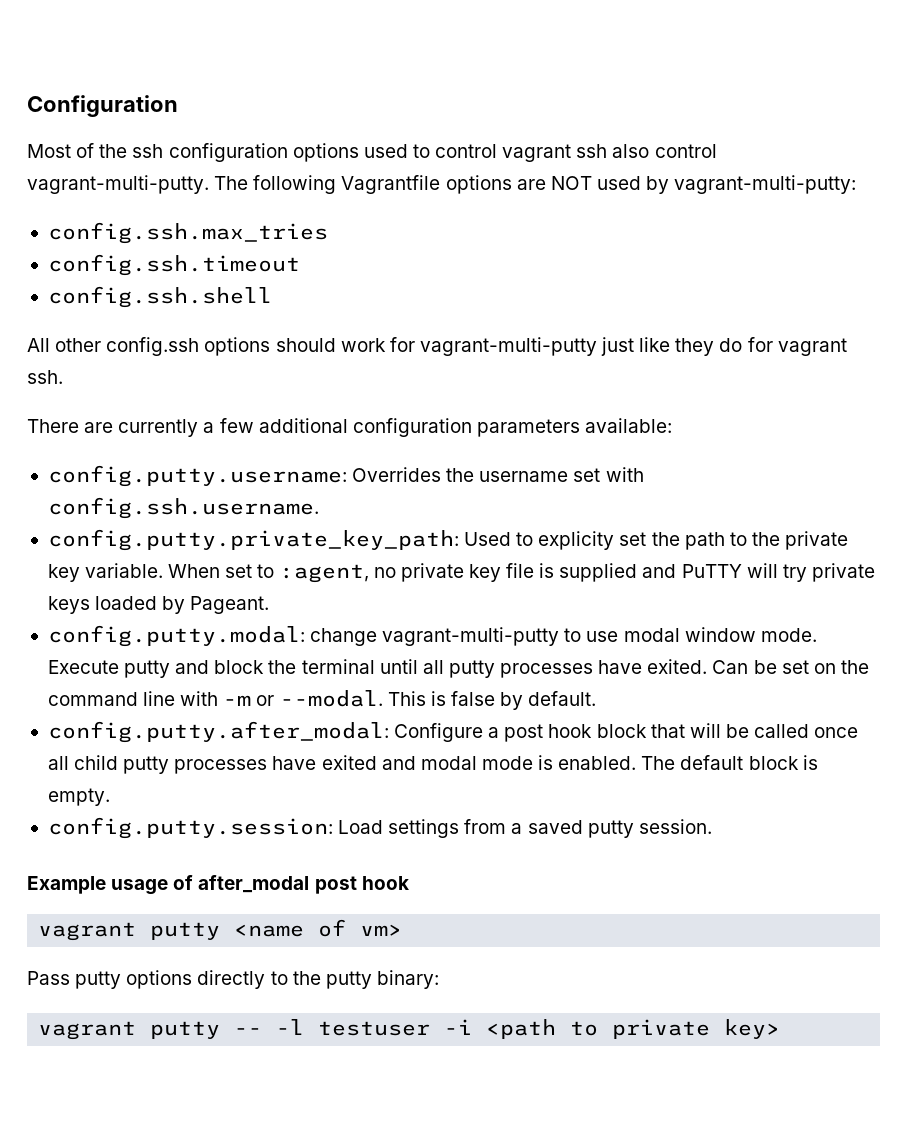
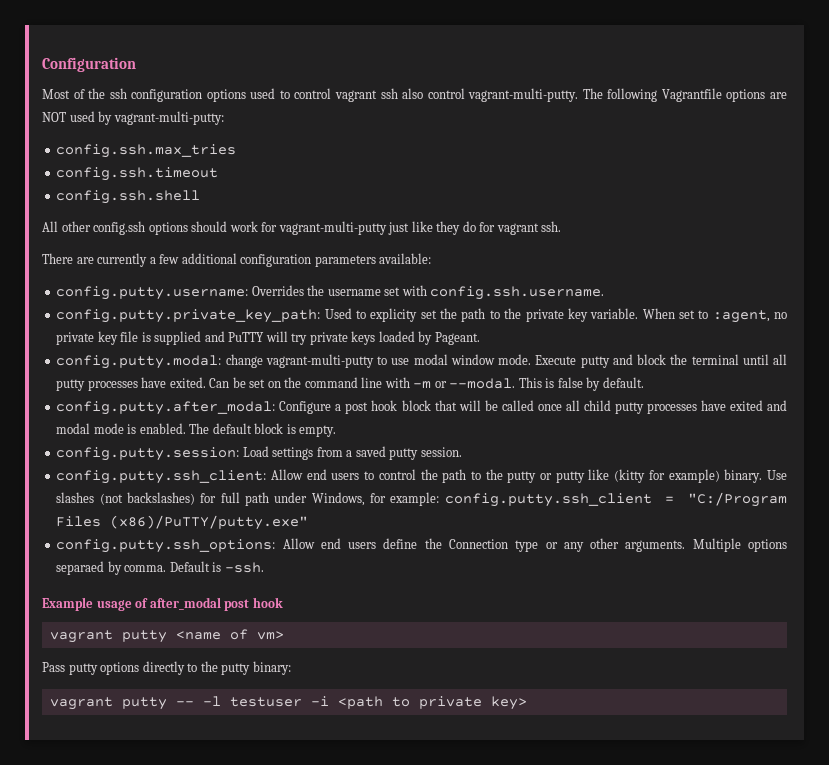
(712, 826) none -> [56,469,787,484] [56,492,787,507] [56,515,309,530] [56,538,787,553] [56,561,264,575] // config.putty.ssh_client: Allow end users to control the path to the putty or putty like (kitty for example) binary. Use slashes (not backslashes) for full path under Windows, for example: config.putty.ssh_client = "C:/Program Files (x86)/PuTTY/putty.exe" // config.putty.ssh_options: Allow end users define the Connection type or any other arguments. Multiple options separaed by comma. Default is -ssh.

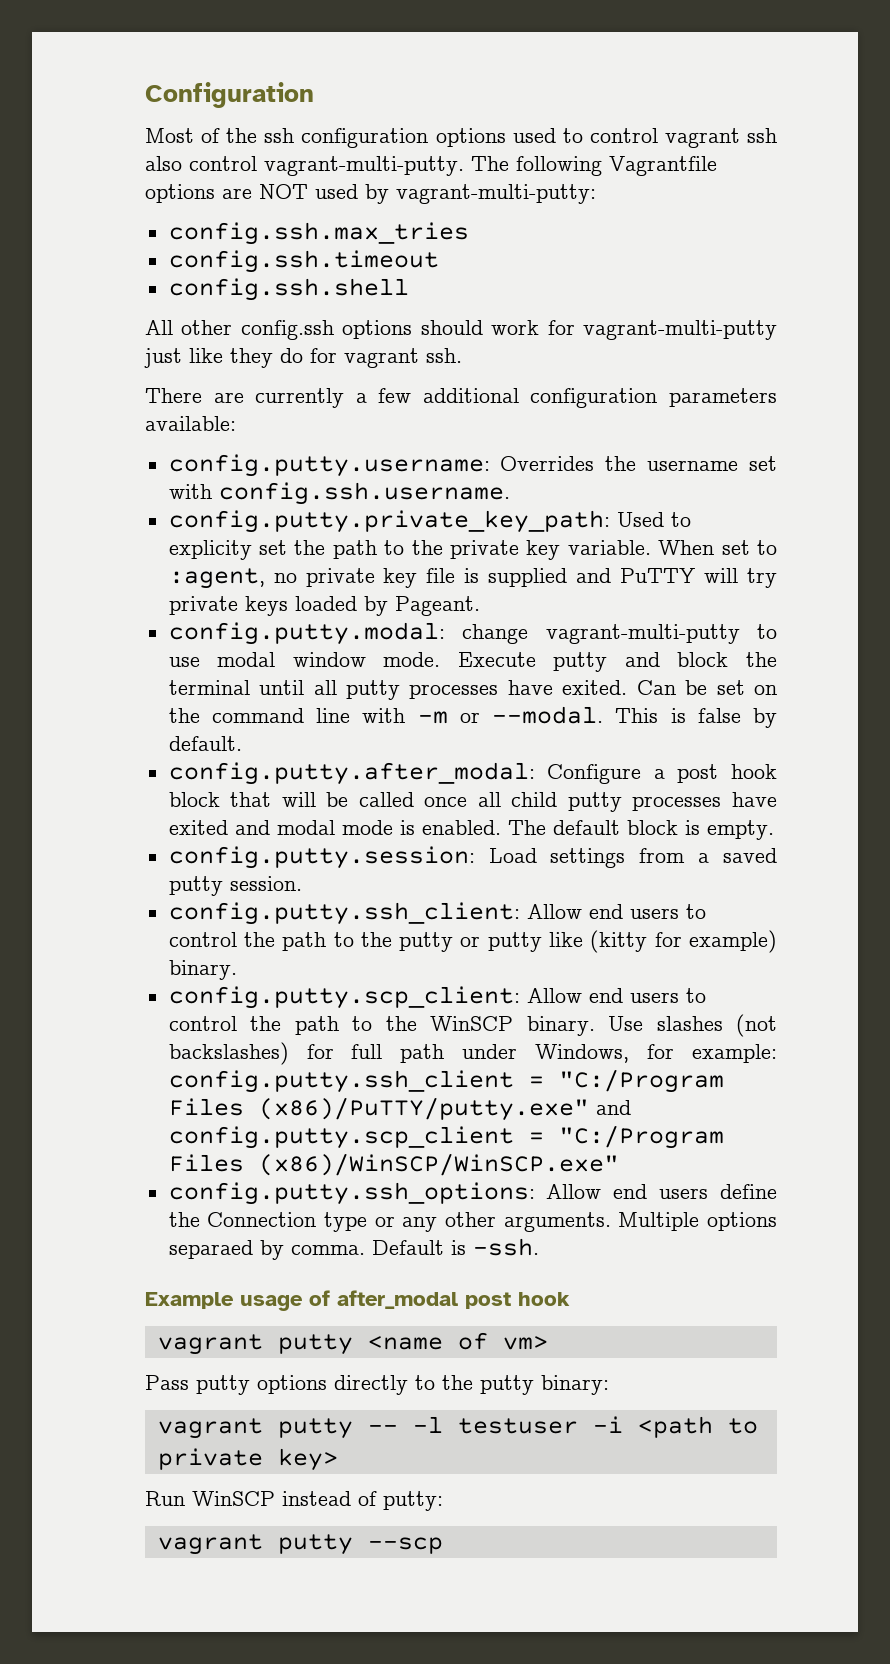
(763, 476) none -> [168,986,706,1009] [168,1016,595,1036] // config.putty.scp_client: Allow end users to control the path to the WinSCP binary.
(309, 522) none -> [595,1100,631,1115] [168,1125,724,1149] [168,1153,619,1176] and config.putty.scp_client = "C:/Program Files (x86)/WinSCP/WinSCP.exe"
(527, 703) none -> [145,1491,443,1511] [157,1534,443,1555] // Run WinSCP instead of putty: // vagrant putty --scp

